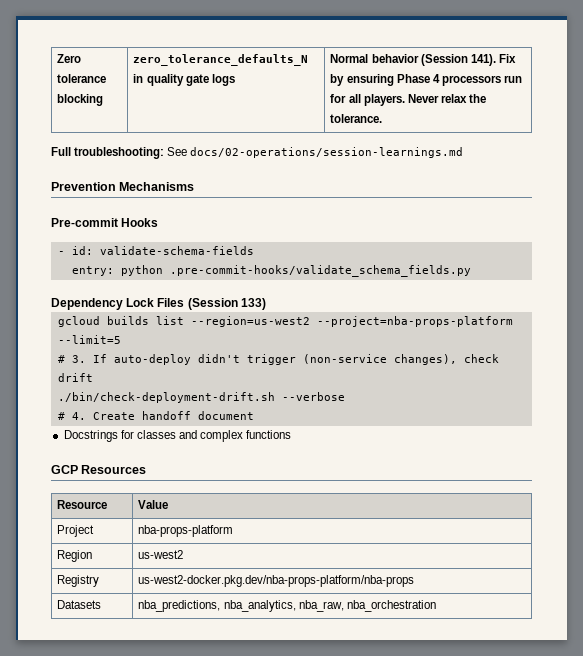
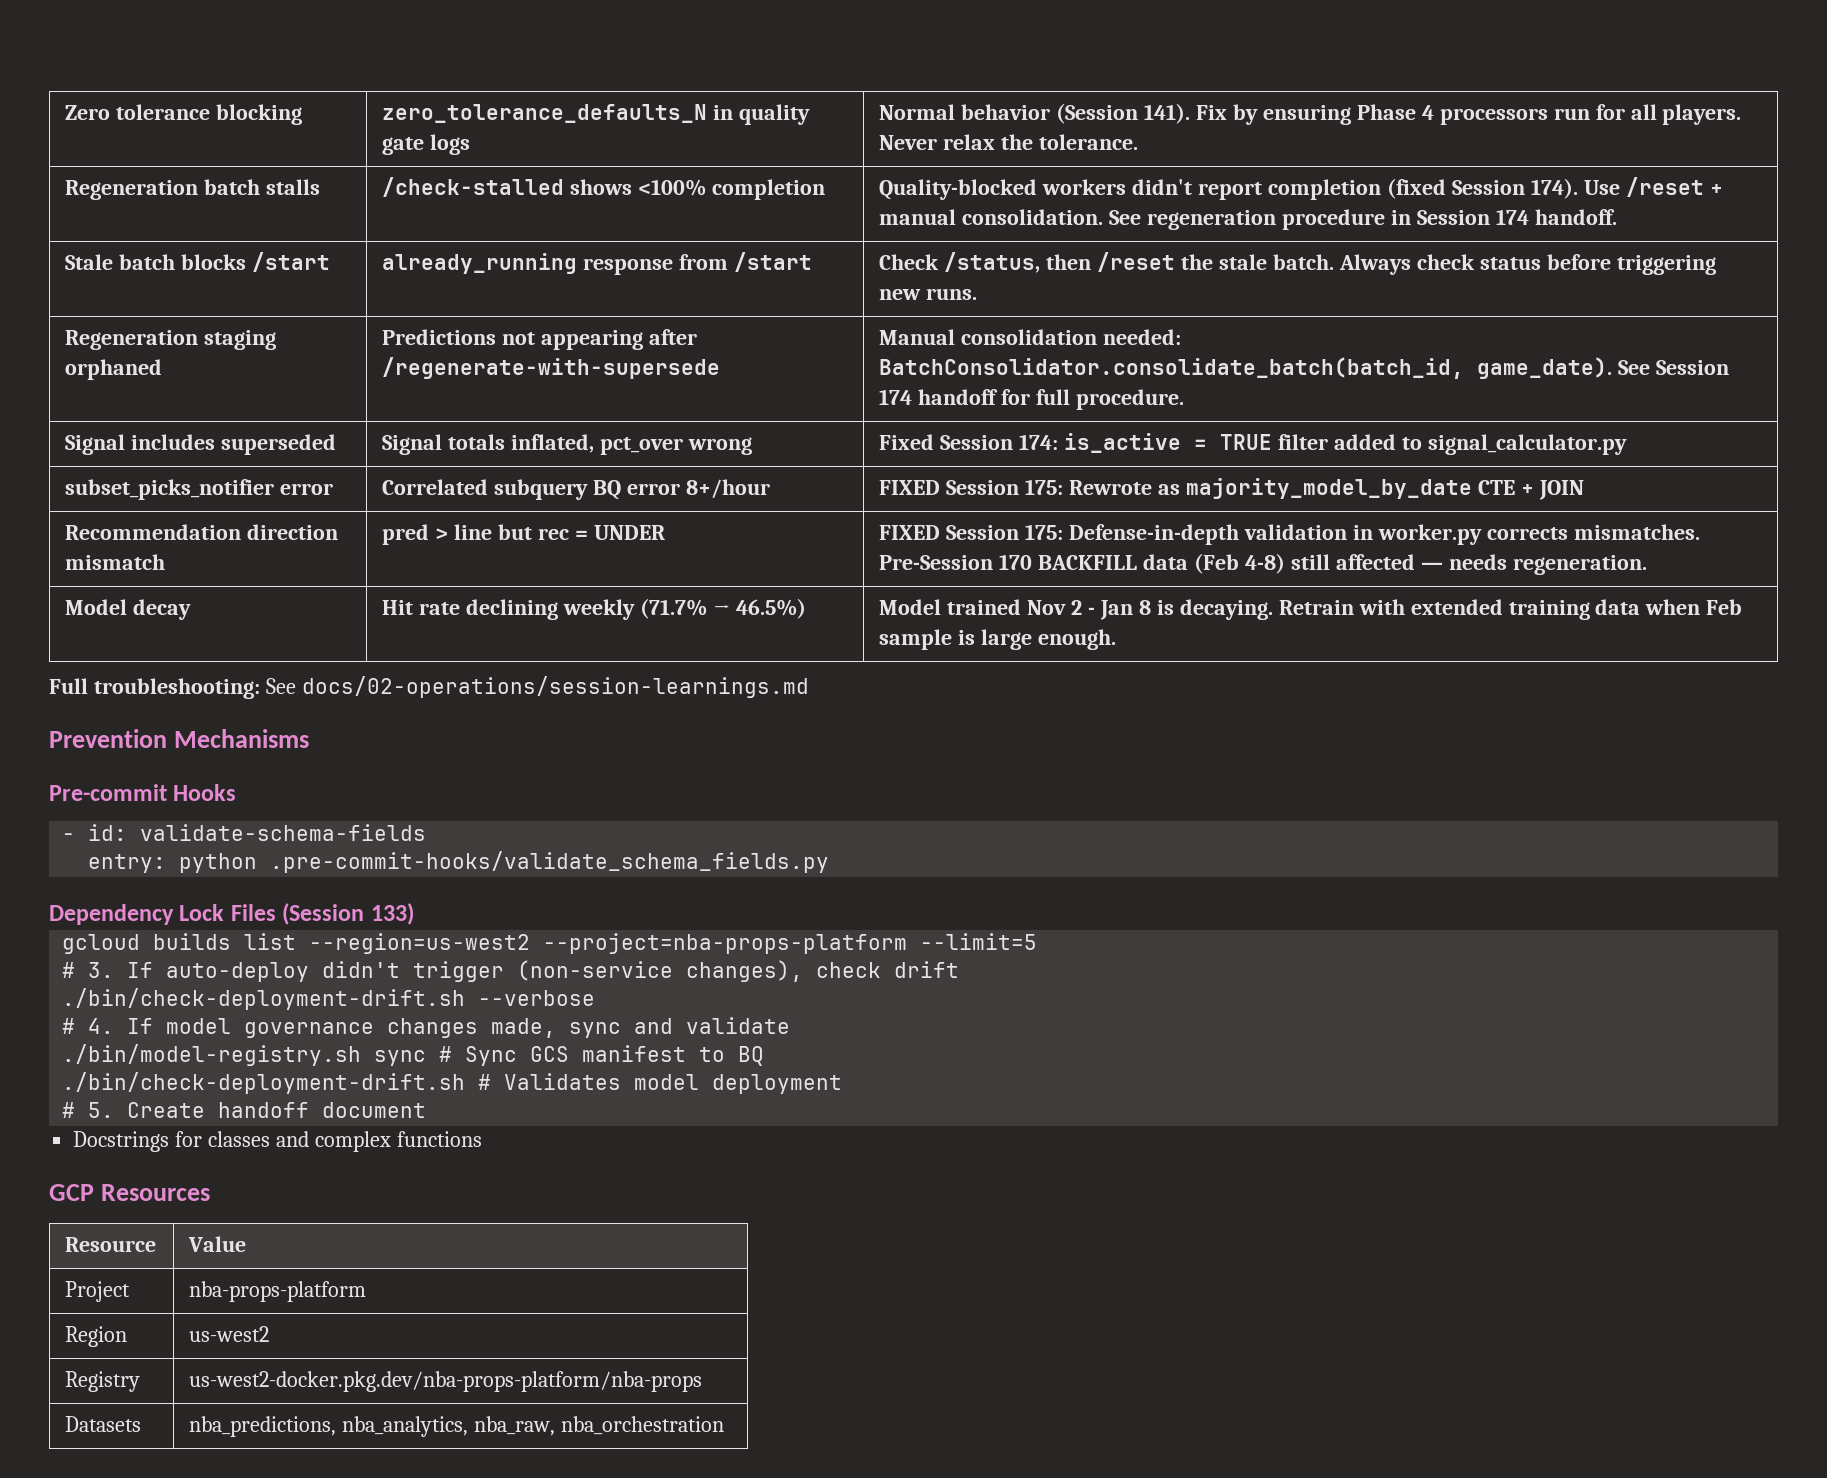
(383, 118) none -> [65,179,321,200] [382,177,826,200] [879,177,1723,200] [879,209,1617,230] [65,252,331,272] [382,252,813,275] [879,252,1716,275] [879,288,978,300] [65,330,277,350] [65,359,163,380] [382,329,698,350] [382,357,721,379] [879,329,1182,345] [879,357,1730,379] [879,389,1184,410] [65,434,337,455] [382,434,752,455] [879,433,1627,455] [65,479,334,500] [382,479,770,500] [879,478,1584,500] [65,524,339,540] [65,554,166,570] [382,524,665,545] [879,524,1700,545] [879,553,1647,575] [65,599,192,620] [382,598,806,620] [879,599,1743,620] [879,629,1117,650] // Regeneration batch stalls | /check-stalled shows <100% completion | Quality-blocked workers didn't report completion (fixed Session 174). Use /reset + manual consolidation. See regeneration procedure in Session 174 handoff. // Stale batch blocks /start | already_running response from /start | Check /status, then /reset the stale batch. Always check status before triggering new runs. // Regeneration staging orphaned | Predictions not appearing after /regenerate-with-supersede | Manual consolidation needed: BatchConsolidator.consolidate_batch(batch_id, game_date). See Session 174 handoff for full procedure. // Signal includes superseded | Signal totals inflated, pct_over wrong | Fixed Session 174: is_active = TRUE filter added to signal_calculator.py // subset_picks_notifier error | Correlated subquery BQ error 8+/hour | FIXED Session 175: Rewrote as majority_model_by_date CTE + JOIN // Recommendation direction mismatch | pred > line but rec = UNDER | FIXED Session 175: Defense-in-depth validation in worker.py corrects mismatches. Pre-Session 170 BACKFILL data (Feb 4-8) still affected — needs regeneration. // Model decay | Hit rate declining weekly (71.7% → 46.5%) | Model trained Nov 2 - Jan 8 is decaying. Retrain with extended training data when Feb sample is large enough.
(86, 416) none -> [127,1017,791,1038] [62,1044,765,1066] [62,1072,843,1094] [62,1102,115,1118] If model governance changes made, sync and validate // ./bin/model-registry.sh sync # Sync GCS manifest to BQ // ./bin/check-deployment-drift.sh # Validates model deployment // # 5.

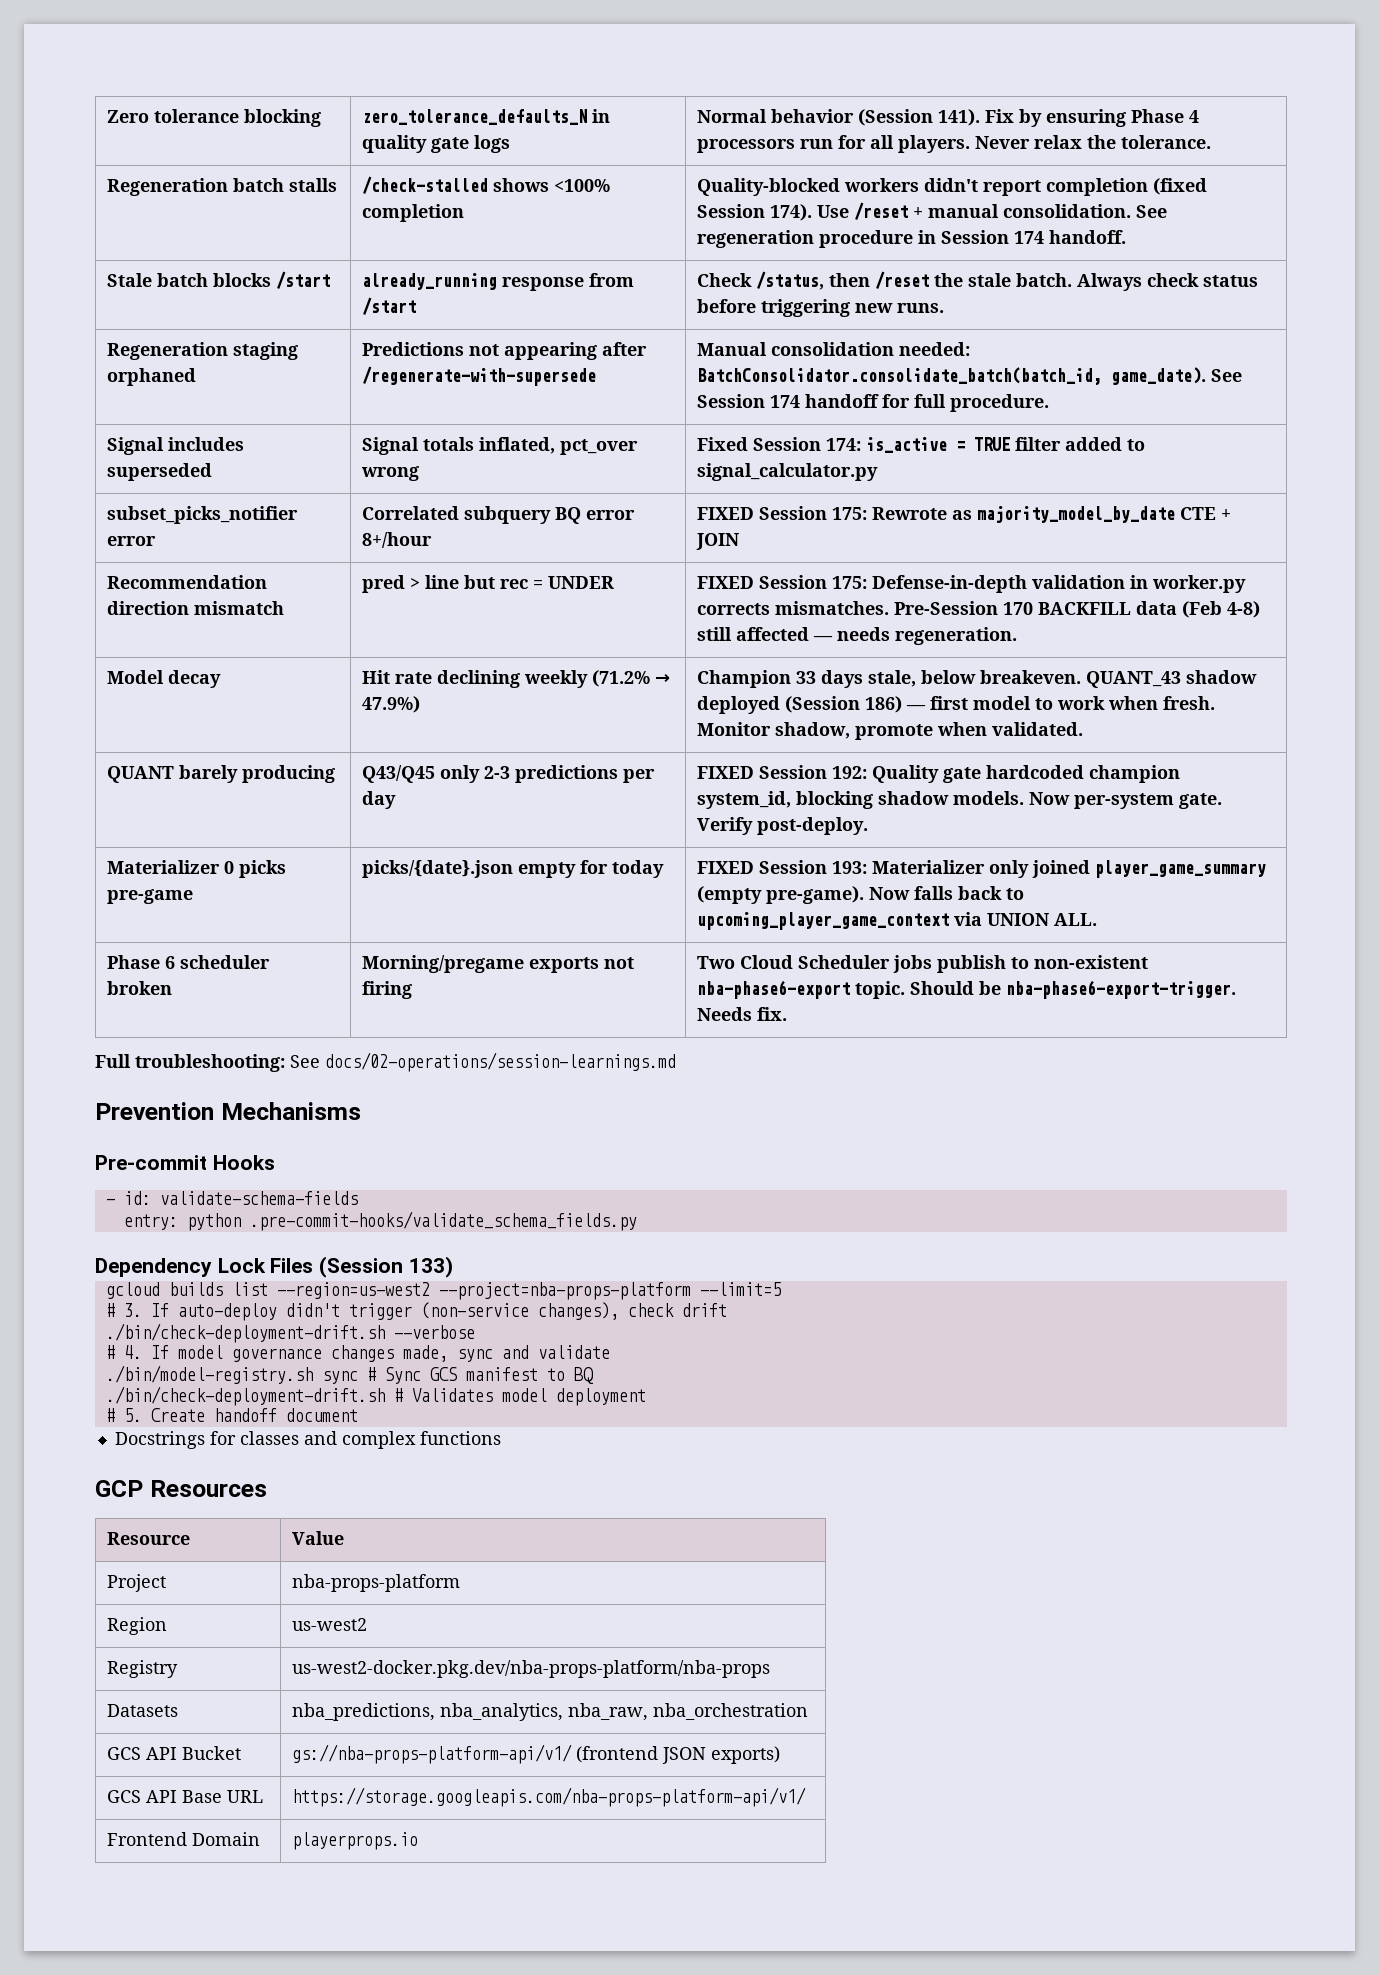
[639,598,806,619] [879,599,1743,620] [879,629,1117,650] (71.7% → 46.5%) | Model trained Nov 2 - Jan 8 is decaying. Retrain with extended training data when Feb sample is large enough. -> [592,670,671,687] [362,696,421,713] [697,670,1258,688] [697,696,1216,714] [697,722,1084,740] [107,765,336,783] [362,765,656,783] [362,791,397,809] [697,765,1181,783] [697,791,1223,809] [697,817,869,835] [107,860,287,878] [107,889,194,904] [362,860,665,878] [697,860,1267,878] [697,886,1025,904] [697,912,1098,930] [107,955,271,969] [107,981,173,995] [362,955,635,973] [362,981,413,999] [697,955,1149,973] [697,980,1237,999] [697,1007,788,1021] (71.2% → 47.9%) | Champion 33 days stale, below breakeven. QUANT_43 shadow deployed (Session 186) — first model to work when fresh. Monitor shadow, promote when validated. // QUANT barely producing | Q43/Q45 only 2-3 predictions per day | FIXED Session 192: Quality gate hardcoded champion system_id, blocking shadow models. Now per-system gate. Verify post-deploy. // Materializer 0 picks pre-game | picks/{date}.json empty for today | FIXED Session 193: Materializer only joined player_game_summary (empty pre-game). Now falls back to upcoming_player_game_context via UNION ALL. // Phase 6 scheduler broken | Morning/pregame exports not firing | Two Cloud Scheduler jobs publish to non-existent nba-phase6-export topic. Should be nba-phase6-export-trigger. Needs fix.
(725, 1425) none -> [107,1746,242,1760] [292,1744,781,1764] [107,1790,264,1803] [292,1787,807,1807] [107,1832,261,1846] [292,1832,419,1850] // GCS API Bucket | gs://nba-props-platform-api/v1/ (frontend JSON exports) // GCS API Base URL | https://storage.googleapis.com/nba-props-platform-api/v1/ // Frontend Domain | playerprops.io

